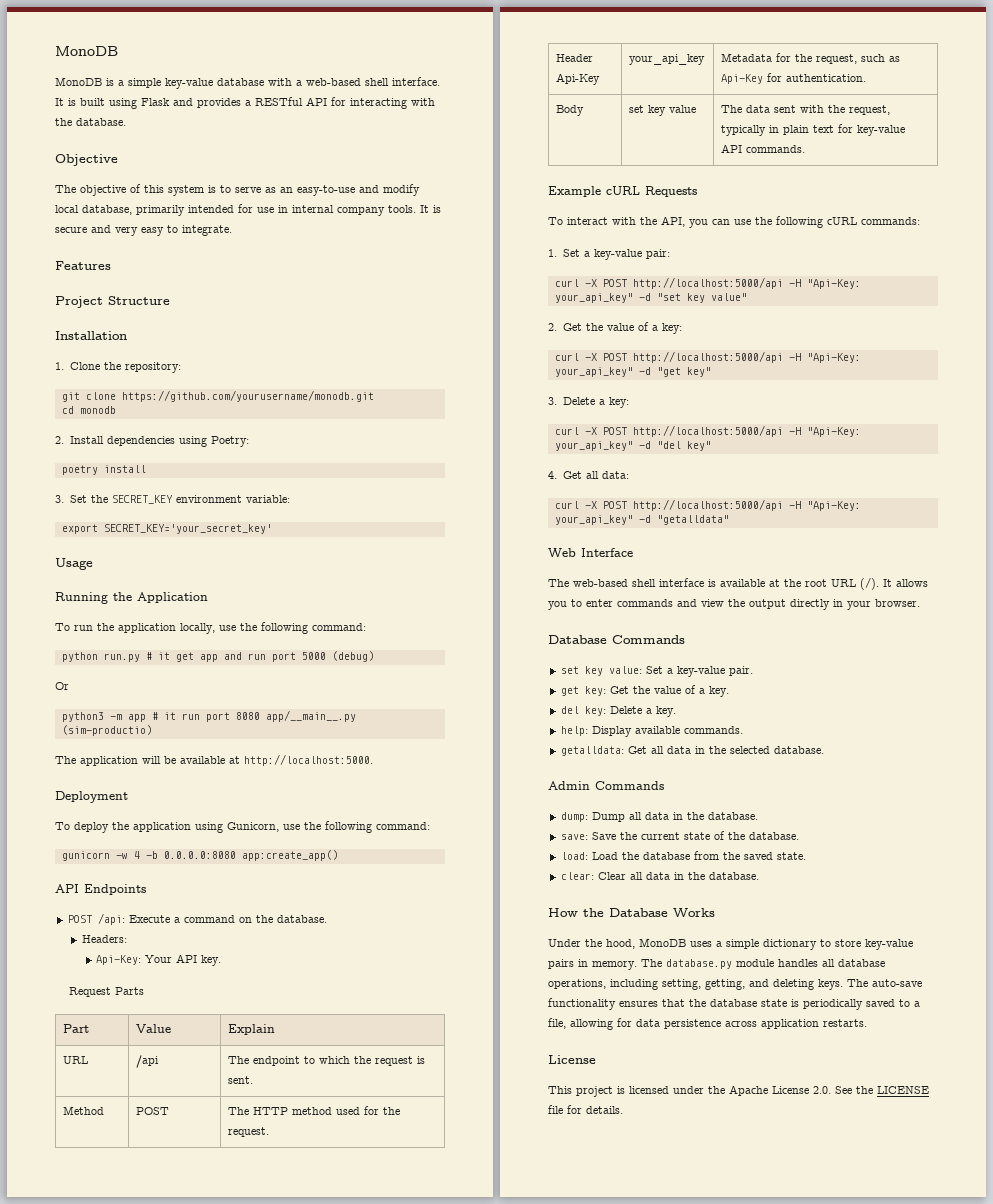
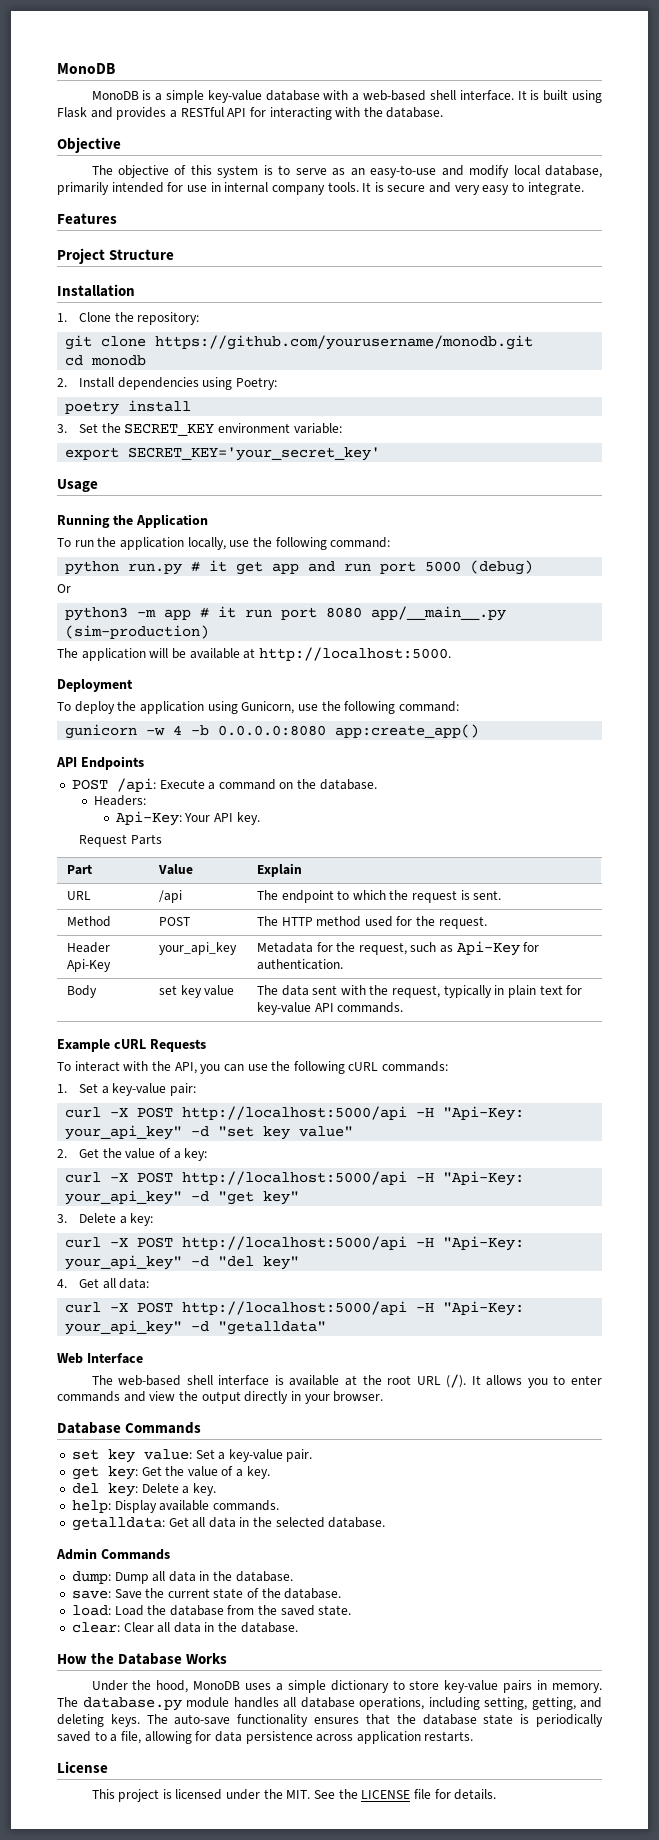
[61,725,152,736] (sim-productio) -> [65,625,210,639] (sim-production)
[729,1085,831,1096] Apache License 2.0. -> [286,1790,311,1799] MIT.

